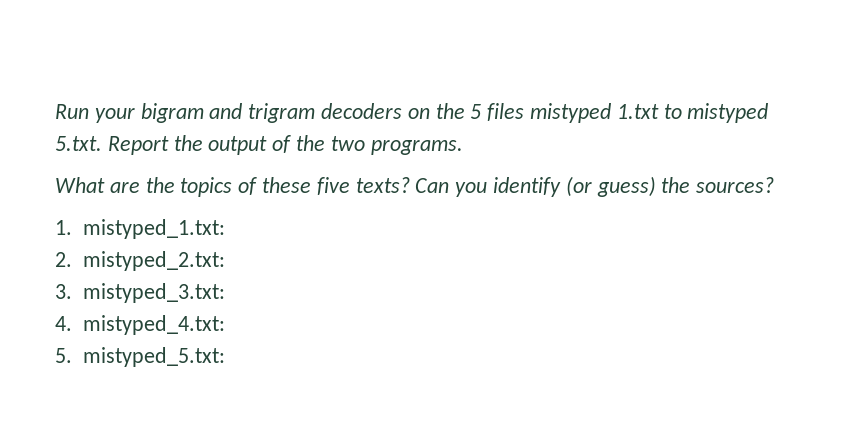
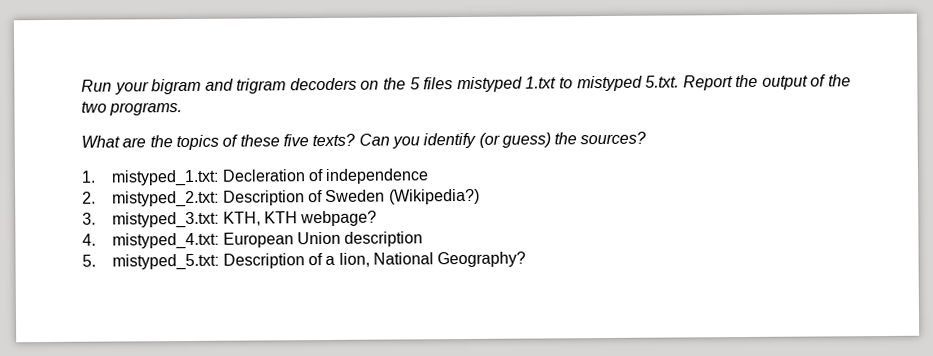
(225, 229) none -> [221,168,430,185] Decleration of independence
(225, 261) none -> [222,188,480,206] Description of Sweden (Wikipedia?)
(225, 293) none -> [222,210,378,227] KTH, KTH webpage?
(225, 325) none -> [222,231,424,248] European Union description
(225, 357) none -> [222,251,527,269] Description of a lion, National Geography?

